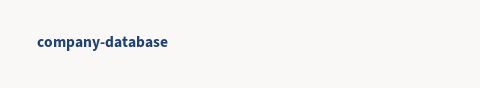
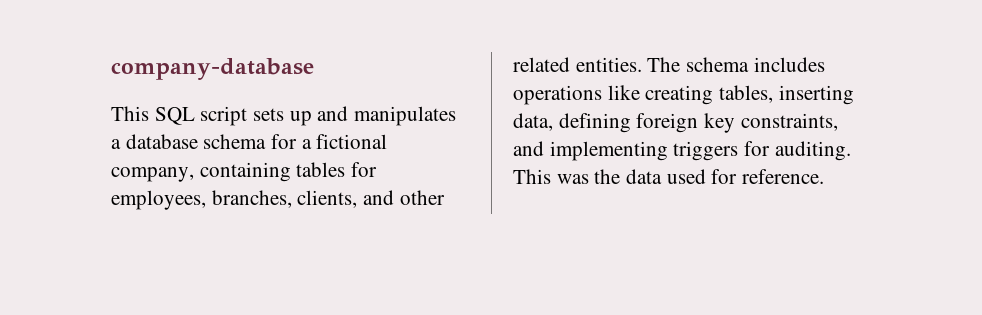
(168, 43) none -> [111,106,457,126] [111,134,388,149] [111,162,378,182] [111,190,445,210] [513,57,825,72] [513,85,854,105] [513,113,838,133] [513,141,851,161] [513,169,825,184] // This SQL script sets up and manipulates a database schema for a fictional company, containing tables for employees, branches, clients, and other related entities. The schema includes operations like creating tables, inserting data, defining foreign key constraints, and implementing triggers for auditing. This was the data used for reference.

